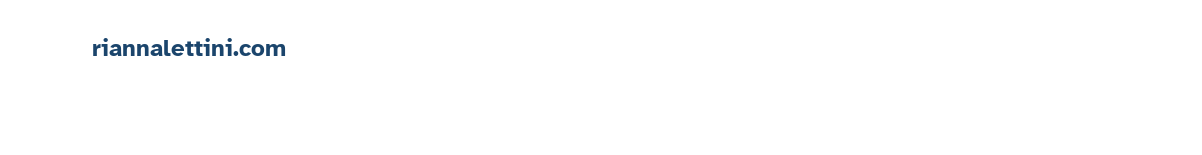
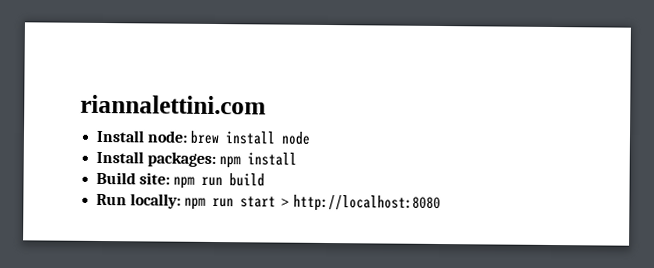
(286, 47) none -> [96,129,312,145] [96,150,298,169] [96,171,266,189] [96,193,441,213] // Install node: brew install node // Install packages: npm install // Build site: npm run build // Run locally: npm run start > http://localhost:8080

